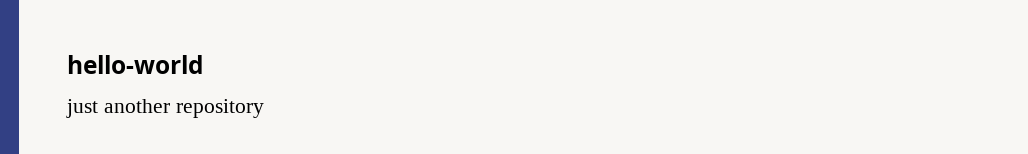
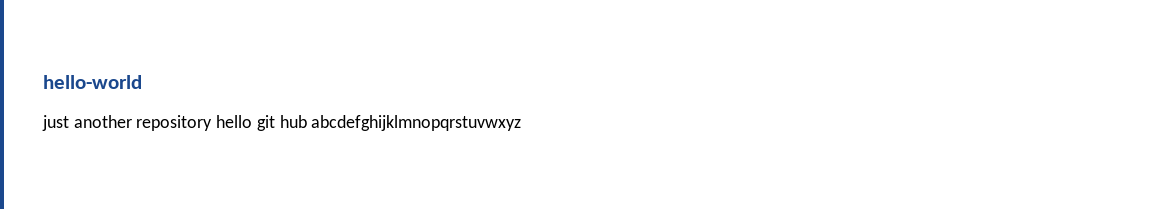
(264, 108) none -> [216,115,522,131] hello git hub abcdefghijklmnopqrstuvwxyz

